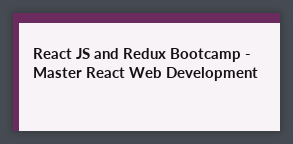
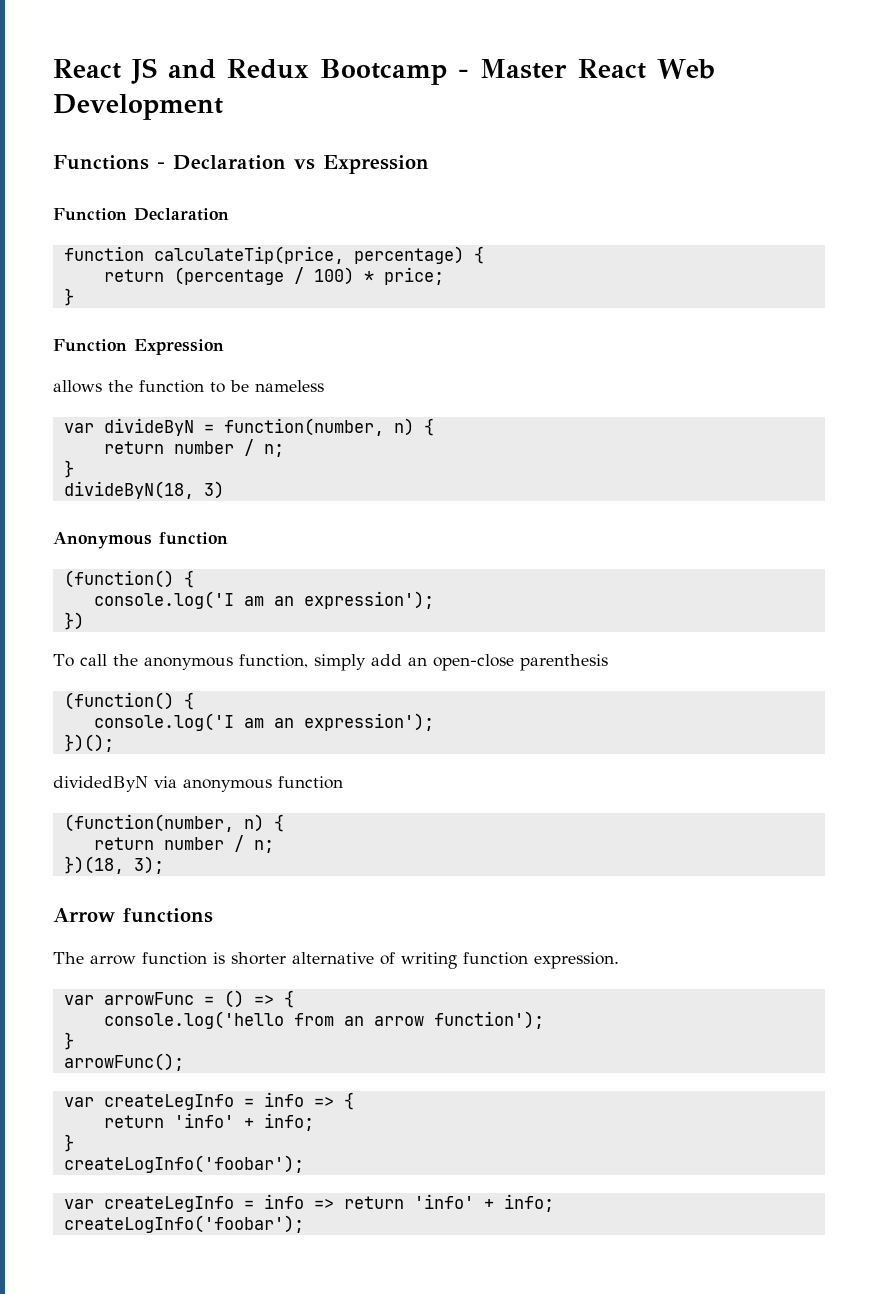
(258, 74) none -> [53,155,429,174] [53,208,229,221] [63,246,484,264] [103,267,444,285] [63,288,74,306] [53,339,224,355] [53,380,324,393] [63,418,434,436] [103,439,284,457] [63,460,74,478] [63,481,224,499] [53,532,228,549] [63,570,194,588] [93,591,434,609] [63,612,84,630] [53,654,608,671] [63,692,194,710] [93,713,434,731] [63,734,114,752] [53,776,343,792] [63,814,284,832] [93,835,274,853] [63,856,164,874] [53,908,213,923] [53,952,619,969] [63,990,294,1008] [103,1011,544,1029] [63,1032,74,1050] [63,1053,184,1071] [63,1092,354,1110] [103,1113,314,1131] [63,1134,74,1152] [63,1155,304,1173] [63,1194,554,1212] [63,1215,304,1233] // Functions - Declaration vs Expression // Function Declaration // function calculateTip(price, percentage) { // return (percentage / 100) * price; // } // Function Expression // allows the function to be nameless // var divideByN = function(number, n) { // return number / n; // } // divideByN(18, 3) // Anonymous function // (function() { // console.log('I am an expression'); // }) // To call the anonymous function, simply add an open-close parenthesis // (function() { // console.log('I am an expression'); // })(); // dividedByN via anonymous function // (function(number, n) { // return number / n; // })(18, 3); // Arrow functions // The arrow function is shorter alternative of writing function expression. // var arrowFunc = () => { // console.log('hello from an arrow function'); // } // arrowFunc(); // var createLegInfo = info => { // return 'info' + info; // } // createLogInfo('foobar'); // var createLegInfo = info => return 'info' + info; // createLogInfo('foobar');

